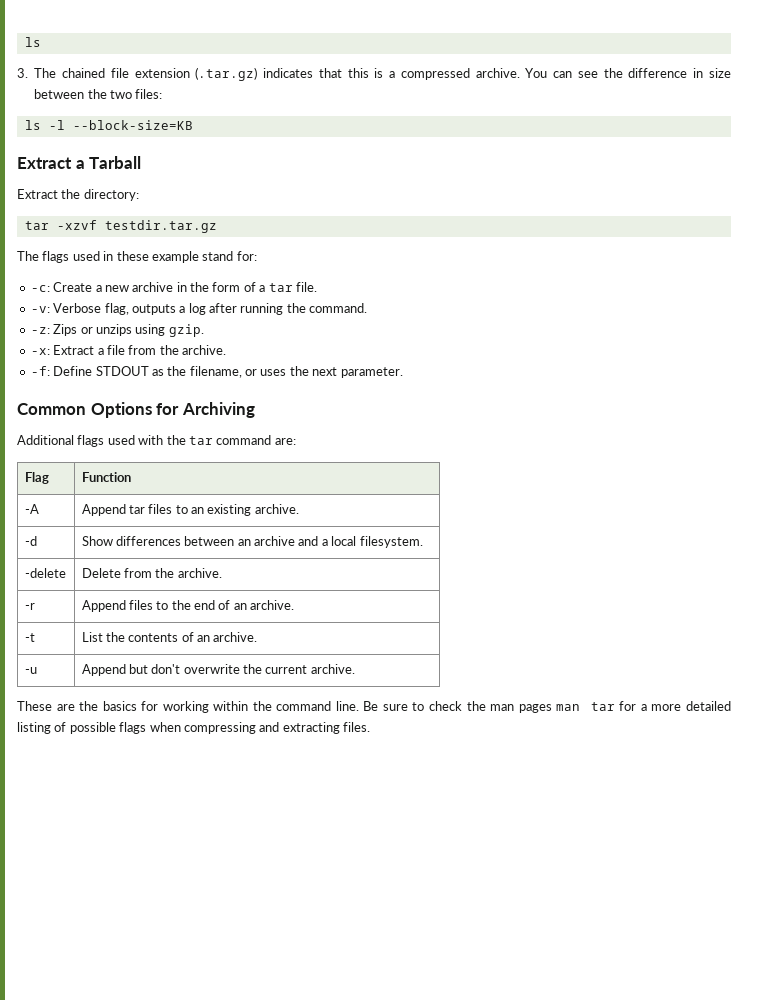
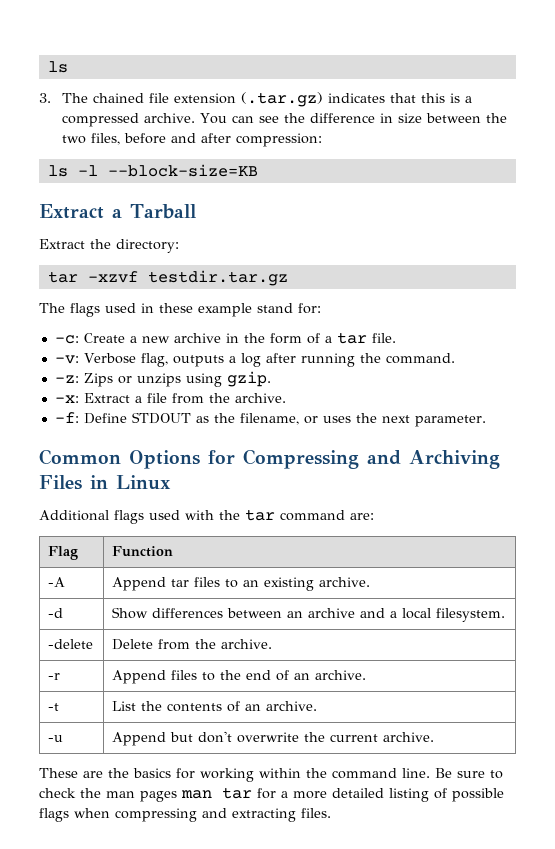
[135,89,163,99] files: -> [91,133,323,147] files, before and after compression:
(180, 409) none -> [243,449,401,469] Compressing and
(255, 410) none -> [39,475,171,490] Files in Linux

